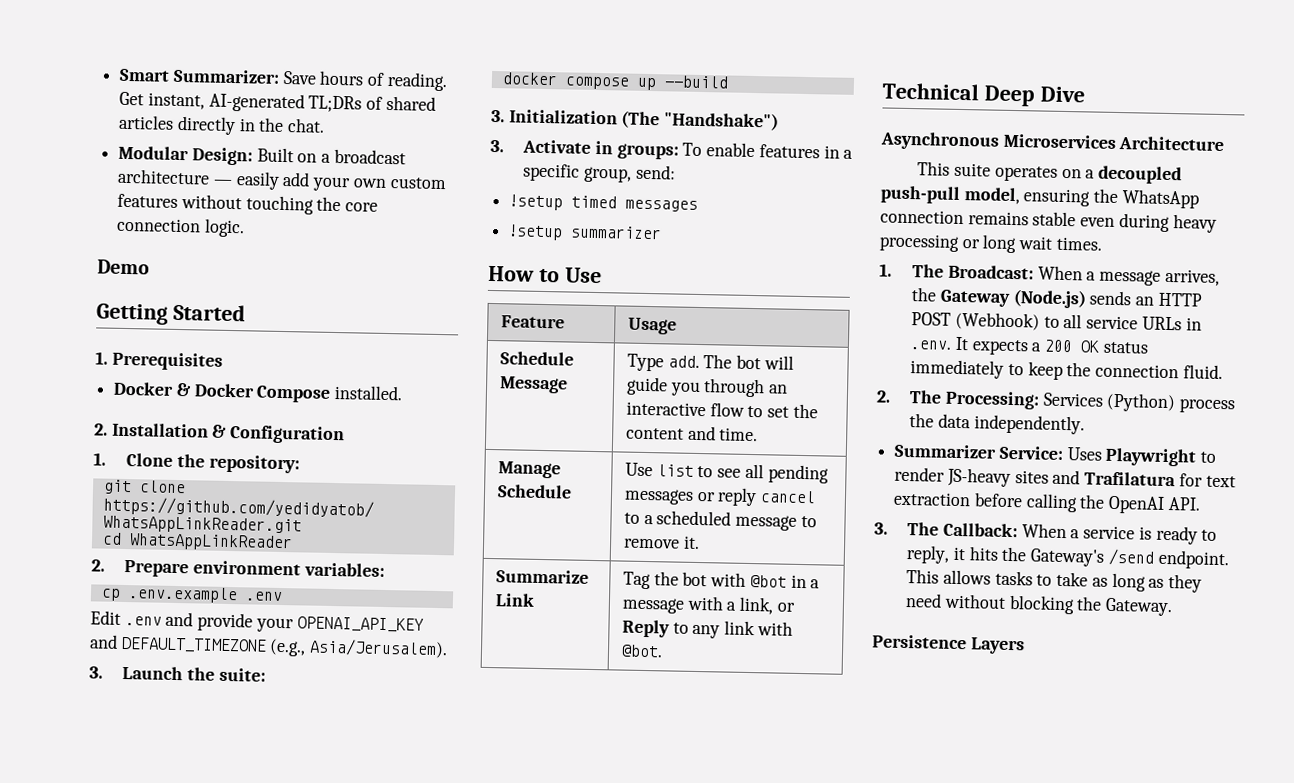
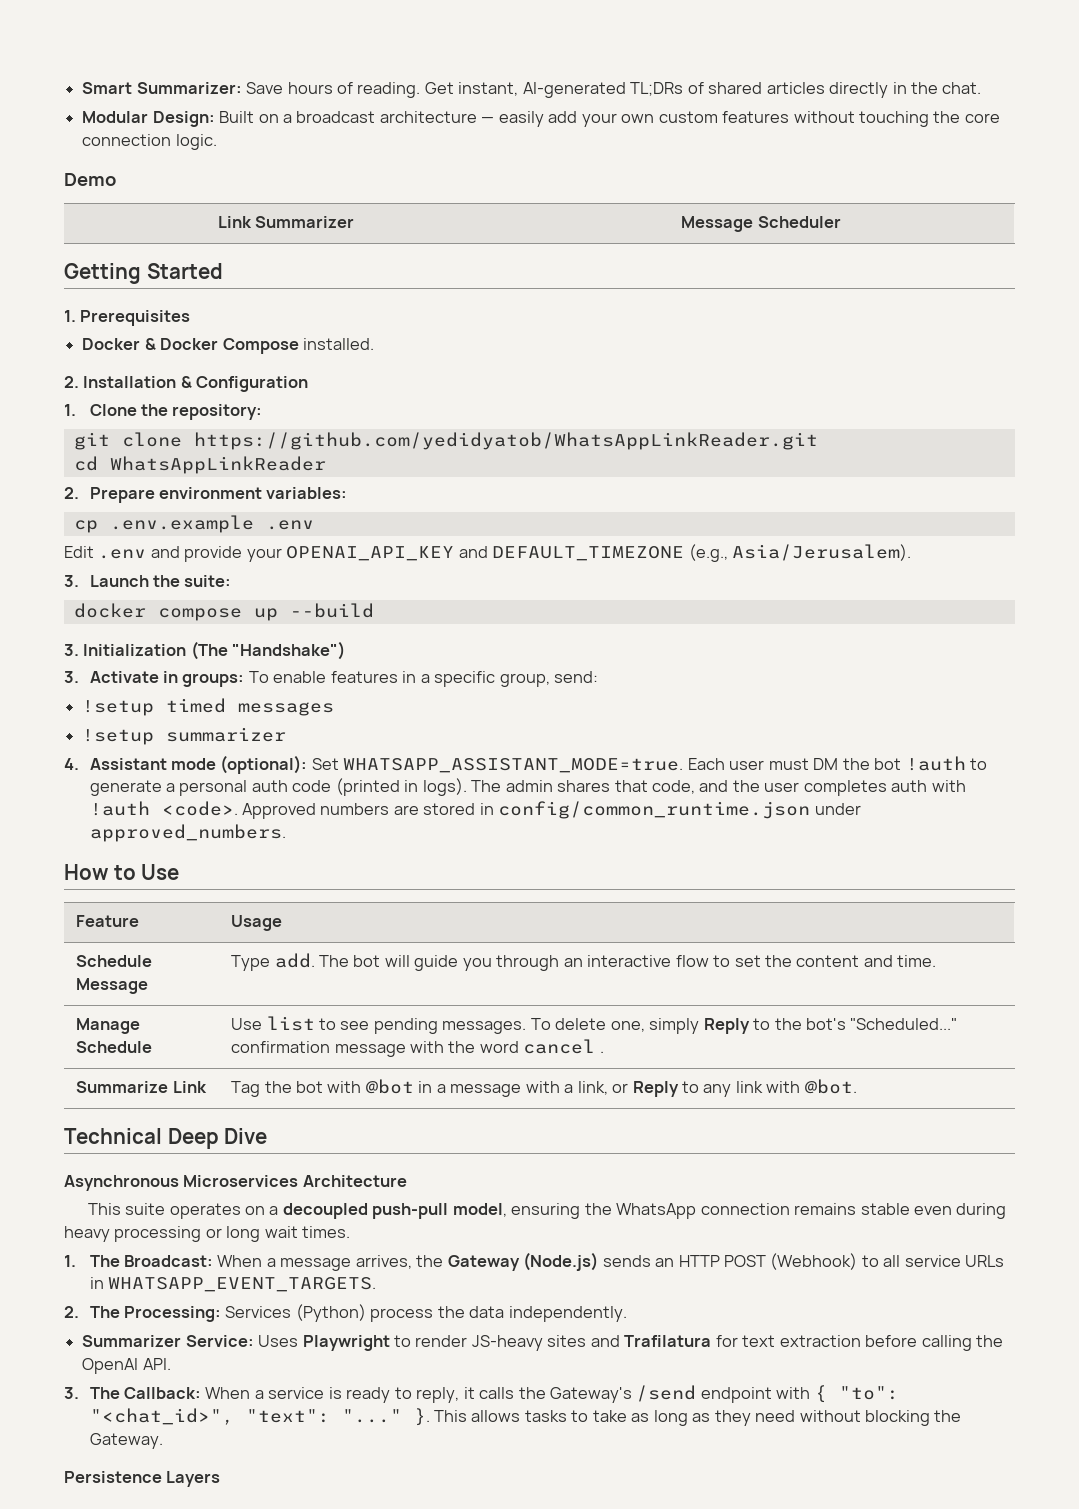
(150, 267) none -> [217,216,355,228] [681,216,841,232] // Link Summarizer | Message Scheduler
(663, 232) none -> [64,755,987,774] [89,778,966,796] [89,801,861,819] [89,824,286,842] // 4. Assistant mode (optional): Set WHATSAPP_ASSISTANT_MODE=true. Each user must DM the bot !auth to generate a personal auth code (printed in logs). The admin shares that code, and the user completes auth with !auth <code>. Approved numbers are stored in config/common_runtime.json under approved_numbers.
[744,463,829,484] [623,487,817,507] [623,510,817,531] [622,535,700,550] all pending messages or reply cancel to a scheduled message to remove it. -> [373,1018,958,1034] [231,1039,604,1057] pending messages. To delete one, simply Reply to the bot's "Scheduled..." confirmation message with the word cancel .
[910,336,1149,356] [910,359,1223,380] .env. It expects a 200 OK status immediately to keep the connection fluid. -> [107,1277,376,1292] WHATSAPP_EVENT_TARGETS.
[968,546,999,561] hits -> [479,1387,515,1399] calls
[1157,549,1230,570] endpoint. -> [700,1385,899,1403] [89,1408,430,1426] endpoint with { "to": "<chat_id>", "text": "..." }.

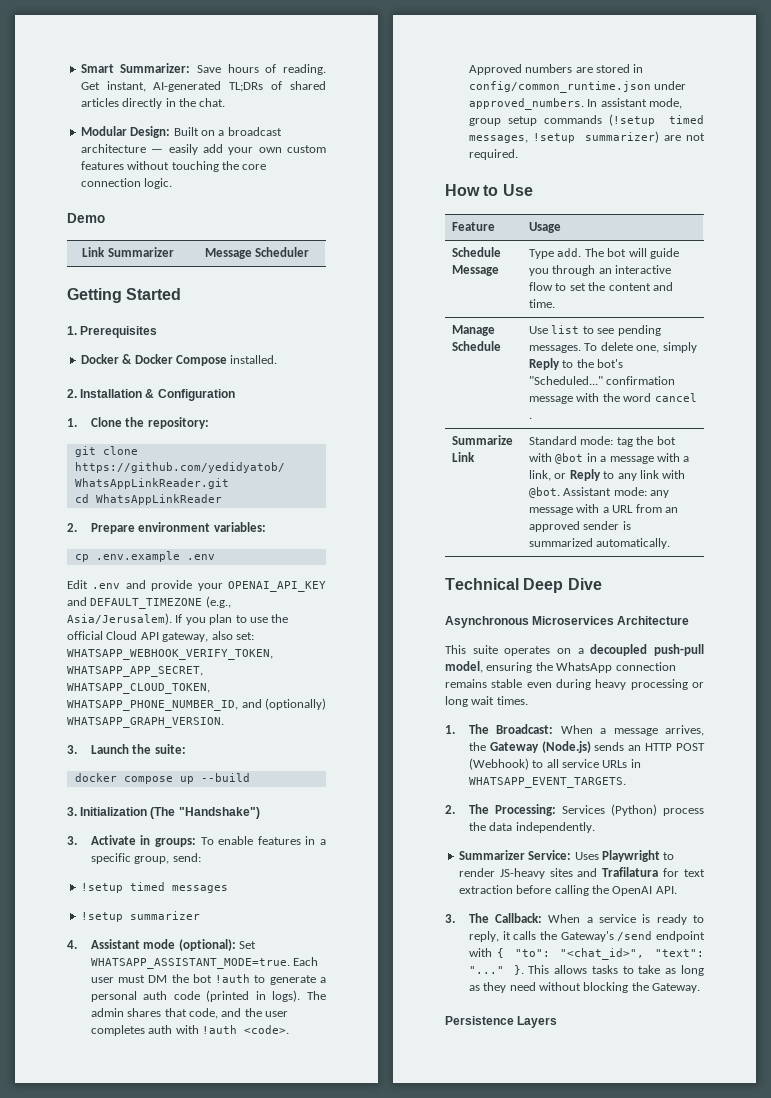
(912, 552) none -> [175,614,289,625] [67,631,254,642] [67,649,273,660] [67,666,203,677] [67,683,210,694] [67,698,326,711] [67,717,224,728] If you plan to use the official Cloud API gateway, also set: WHATSAPP_WEBHOOK_VERIFY_TOKEN, WHATSAPP_APP_SECRET, WHATSAPP_CLOUD_TOKEN, WHATSAPP_PHONE_NUMBER_ID, and (optionally) WHATSAPP_GRAPH_VERSION.
(286, 833) none -> [587,98,682,109] [468,114,704,126] [468,131,705,143] [468,149,518,160] In assistant mode, group setup commands (!setup timed messages, !setup summarizer) are not required.
[231,1081,261,1097] Tag -> [529,436,633,447] Standard mode: tag
(857, 1086) none -> [563,487,670,498] [529,504,678,515] [529,521,631,532] [529,538,671,549] Assistant mode: any message with a URL from an approved sender is summarized automatically.

